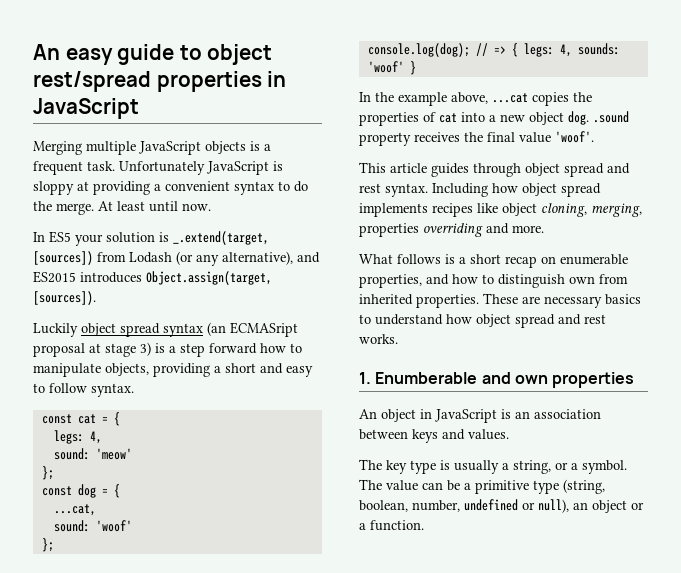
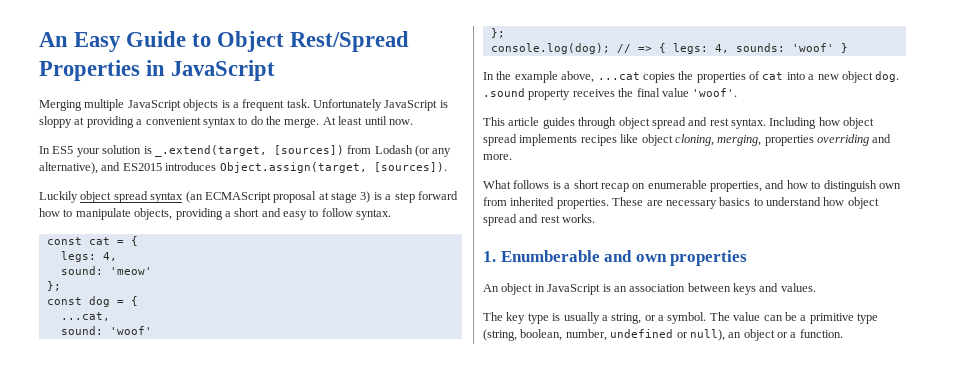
[33,44,273,65] [33,71,262,92] An easy guide to object rest/spread properties -> [39,31,410,52] [39,60,140,81] An Easy Guide to Object Rest/Spread Properties
[230,322,298,337] ECMASript -> [204,192,271,203] ECMAScript

